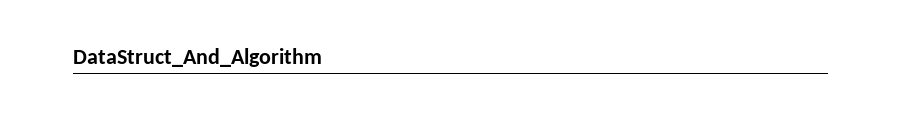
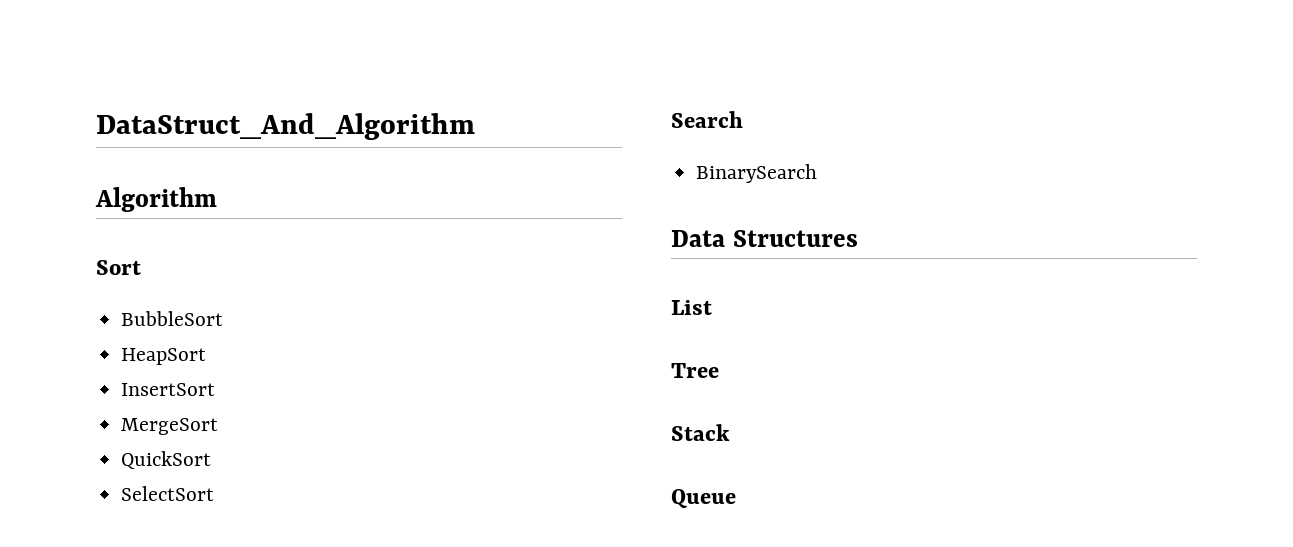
(322, 57) none -> [95,187,217,212] [96,260,141,275] [121,311,224,326] [121,348,207,365] [121,383,216,396] [121,418,219,435] [121,451,212,469] [121,486,215,501] [671,111,743,128] [696,164,818,183] [671,230,858,247] [671,300,712,315] [671,363,719,378] [671,424,730,441] [671,489,736,508] // Algorithm // Sort // BubbleSort // HeapSort // InsertSort // MergeSort // QuickSort // SelectSort // Search // BinarySearch // Data Structures // List // Tree // Stack // Queue

